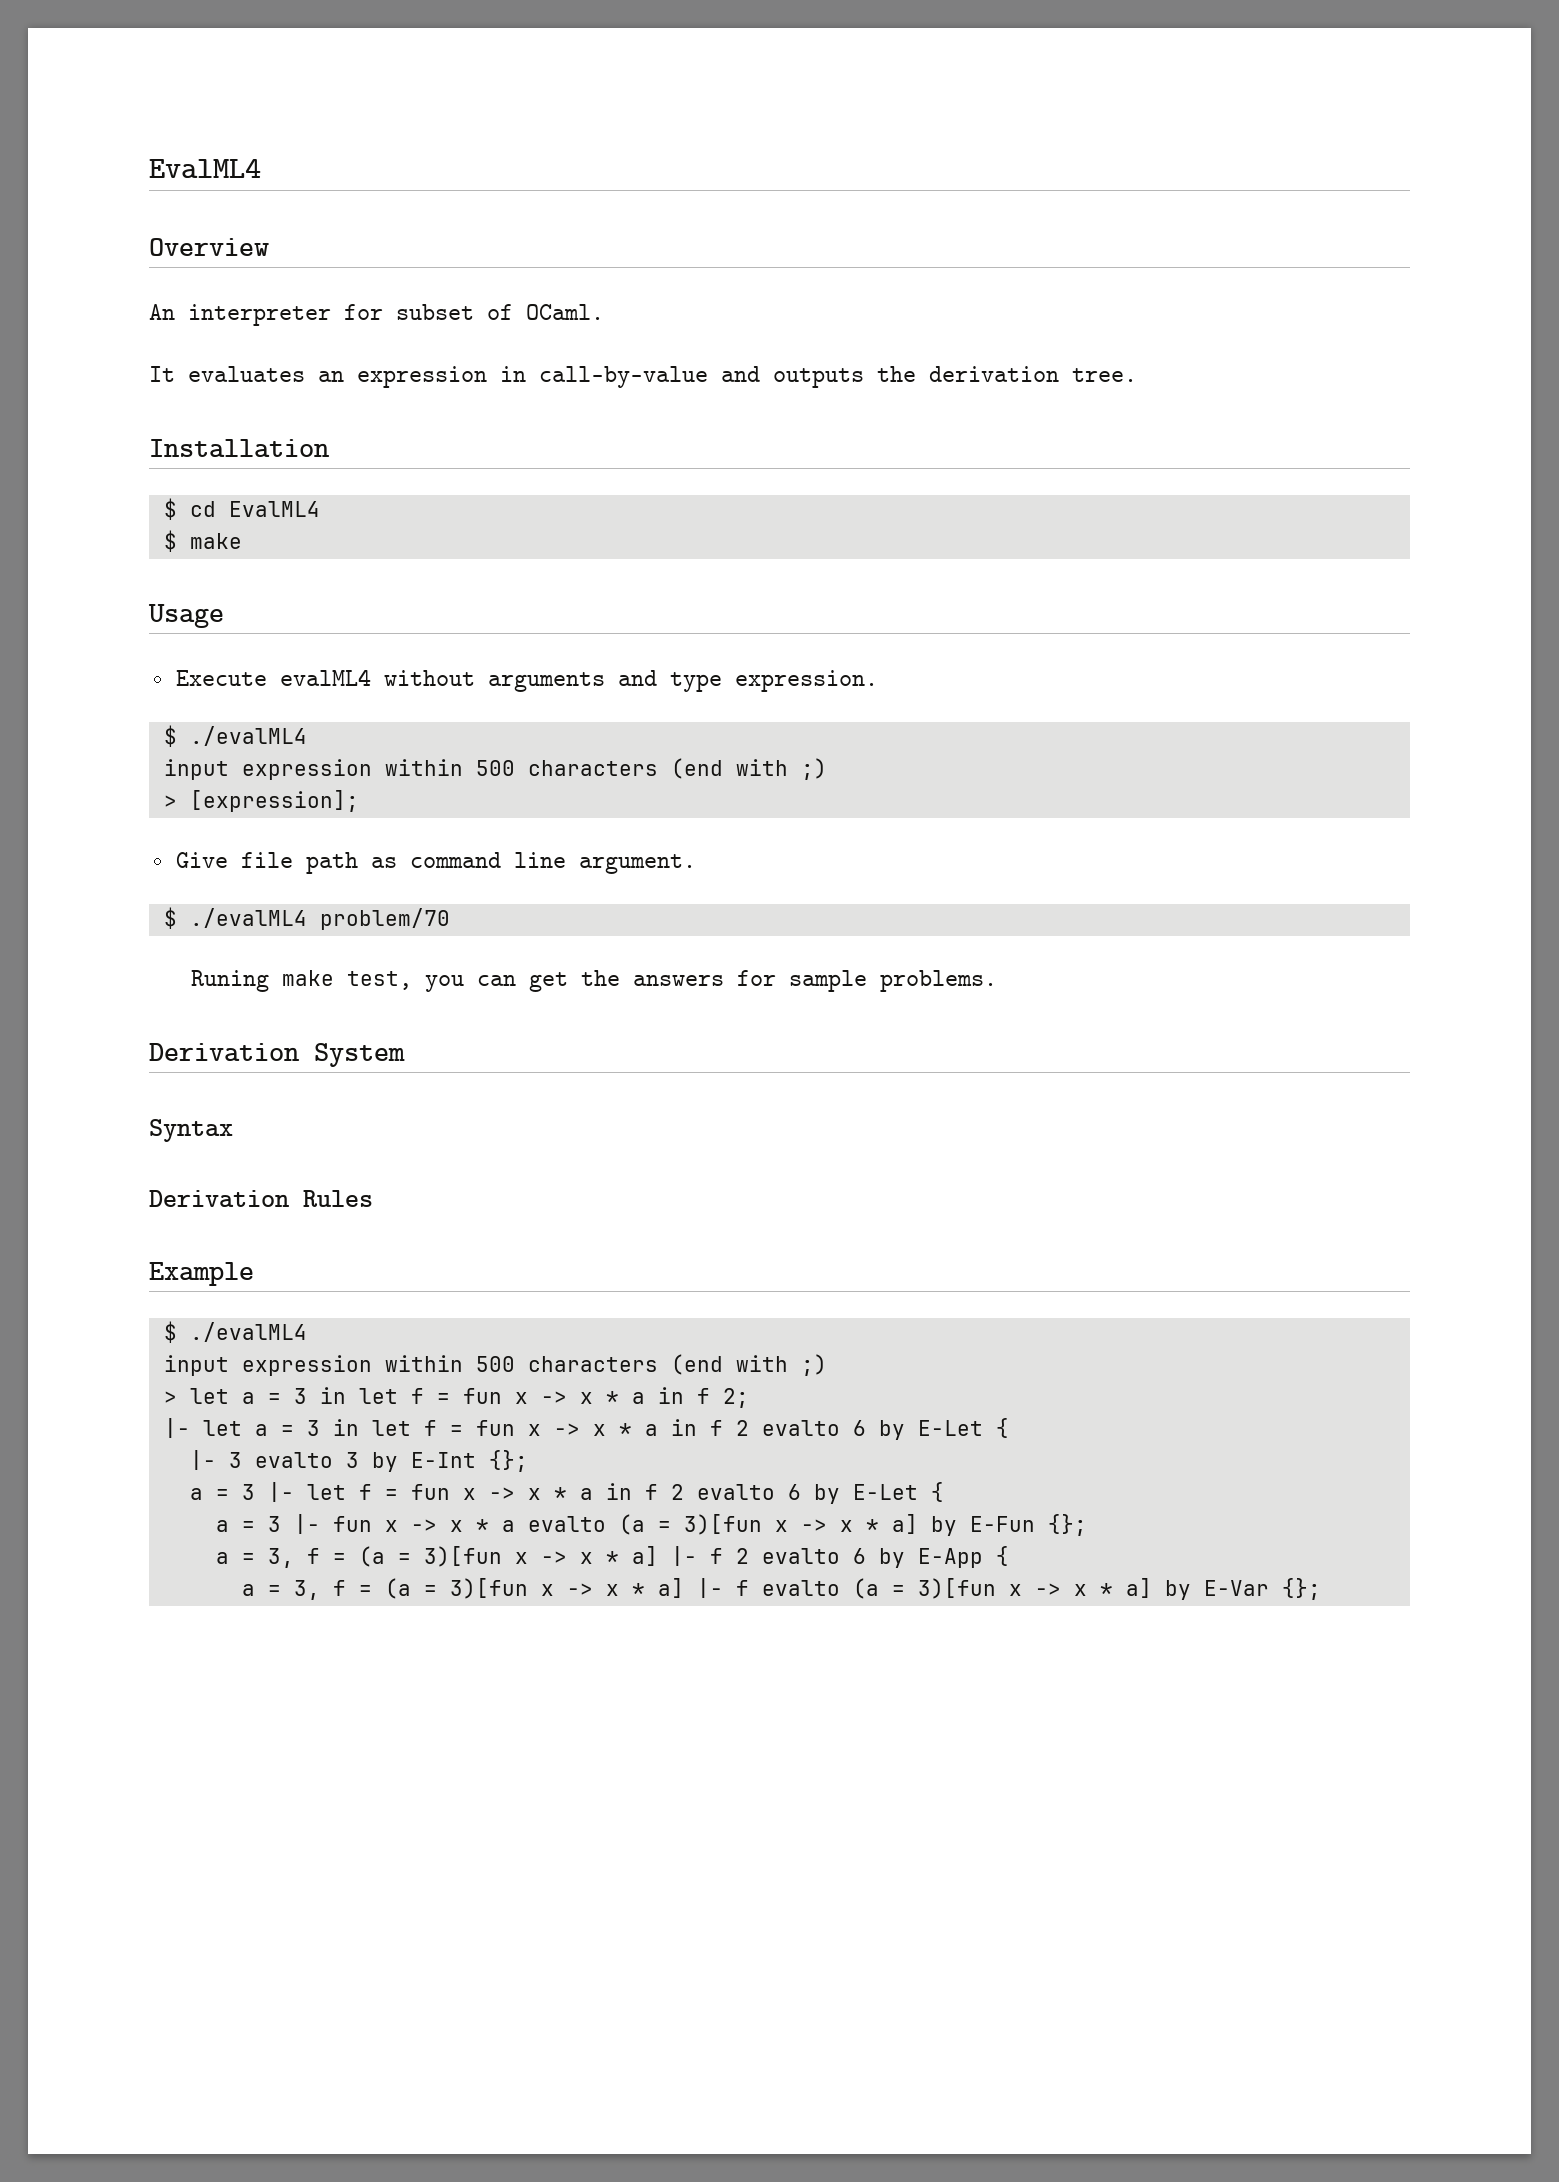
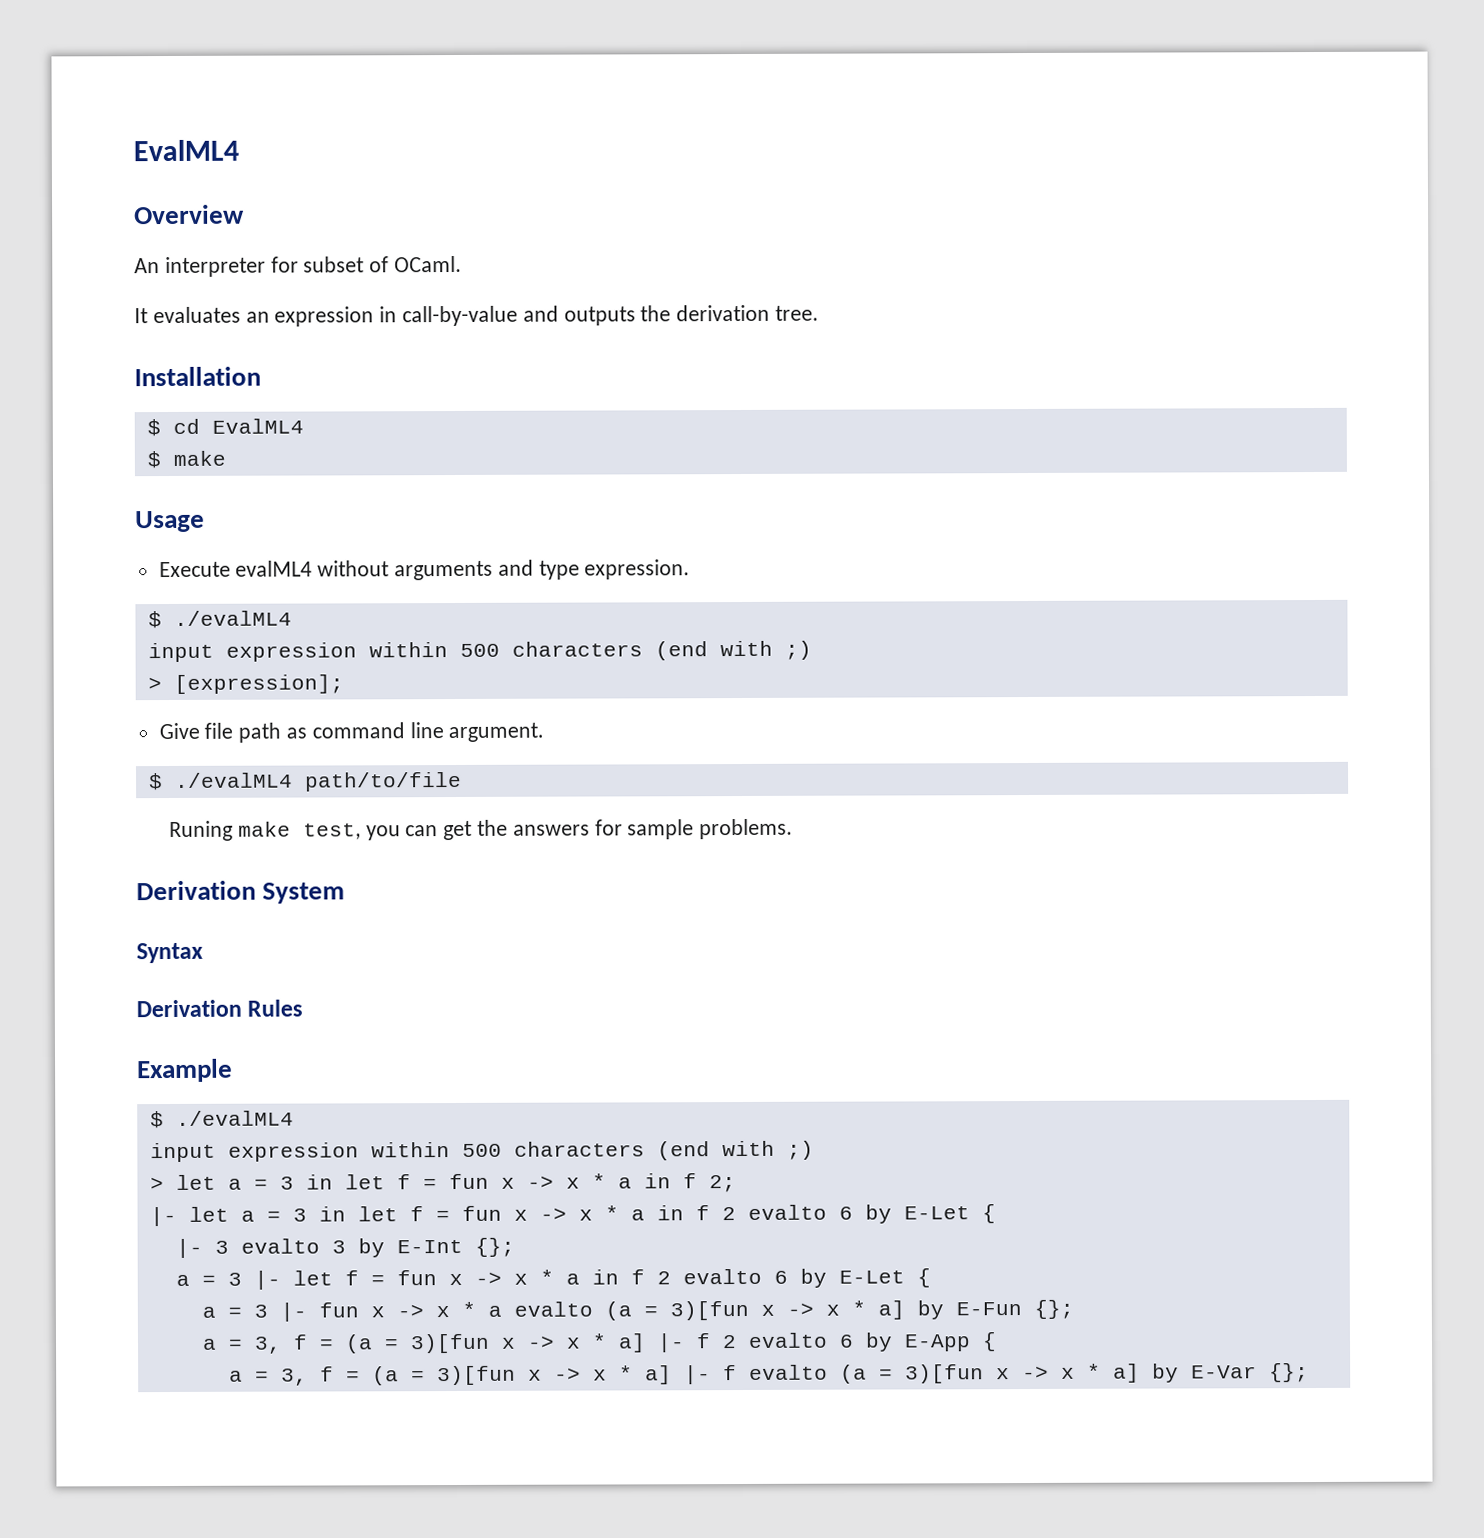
[319,908,450,930] problem/70 -> [304,771,462,792] path/to/file

